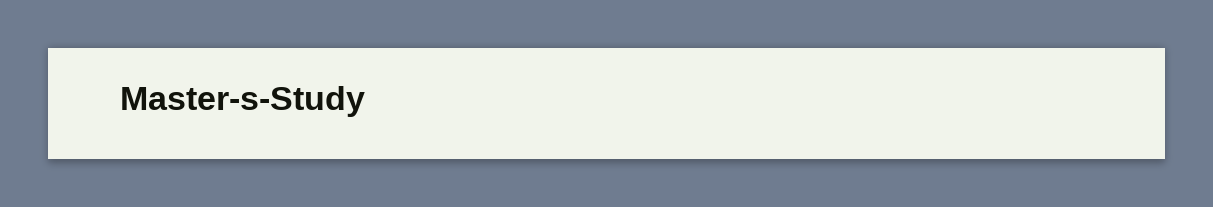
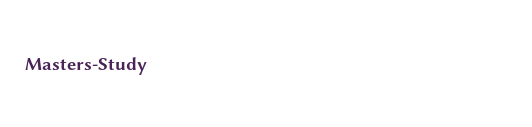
[120,86,365,117] Master-s-Study -> [25,57,147,75] Masters-Study

